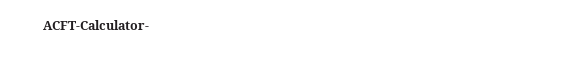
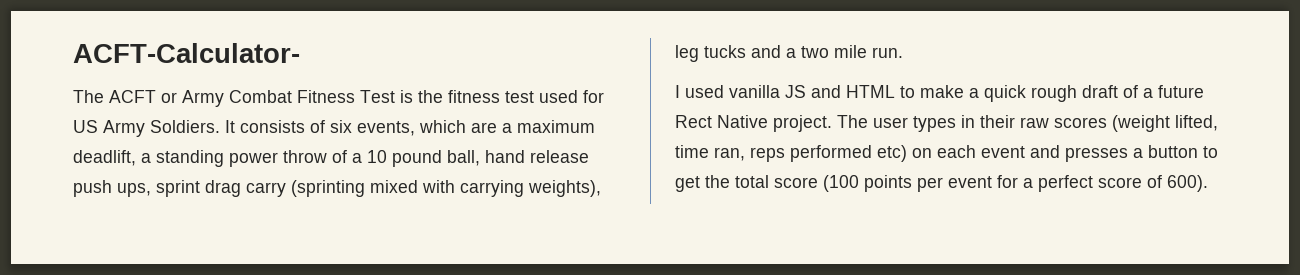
(149, 25) none -> [73,90,604,107] [73,120,595,137] [73,150,589,167] [73,180,601,197] [675,45,903,62] [675,85,1204,102] [675,115,1218,132] [675,145,1218,162] [675,175,1208,192] // The ACFT or Army Combat Fitness Test is the fitness test used for US Army Soldiers. It consists of six events, which are a maximum deadlift, a standing power throw of a 10 pound ball, hand release push ups, sprint drag carry (sprinting mixed with carrying weights), leg tucks and a two mile run. // I used vanilla JS and HTML to make a quick rough draft of a future Rect Native project. The user types in their raw scores (weight lifted, time ran, reps performed etc) on each event and presses a button to get the total score (100 points per event for a perfect score of 600).

